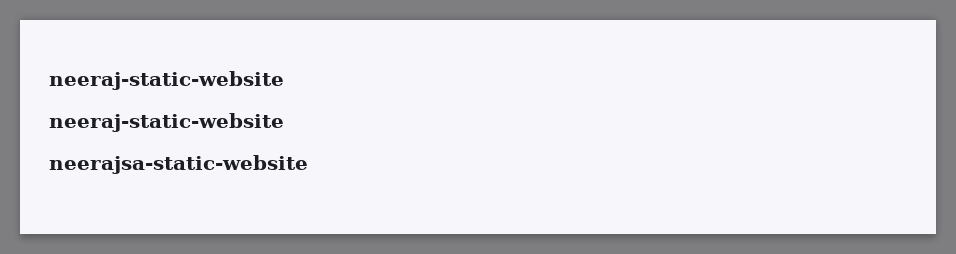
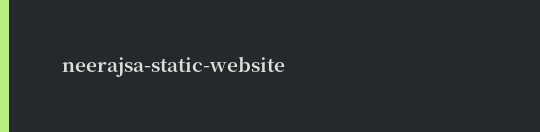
[49,71,284,90] [49,113,284,132] neeraj-static-website // neeraj-static-website // -> (62, 66) none

